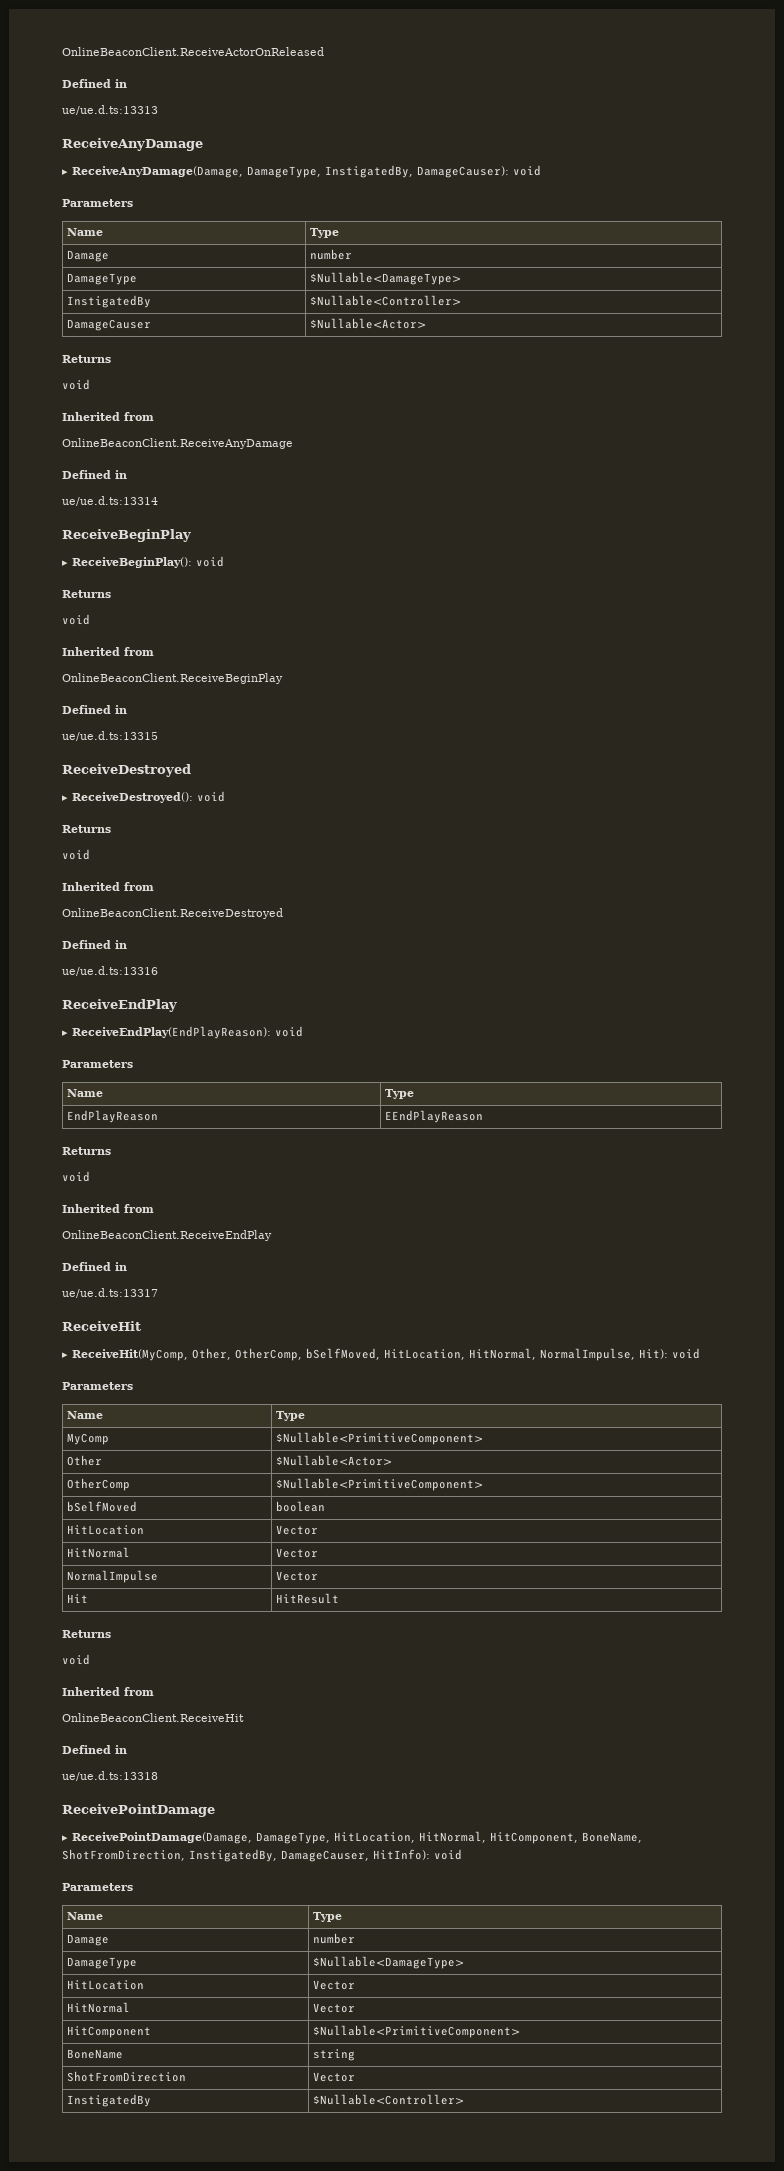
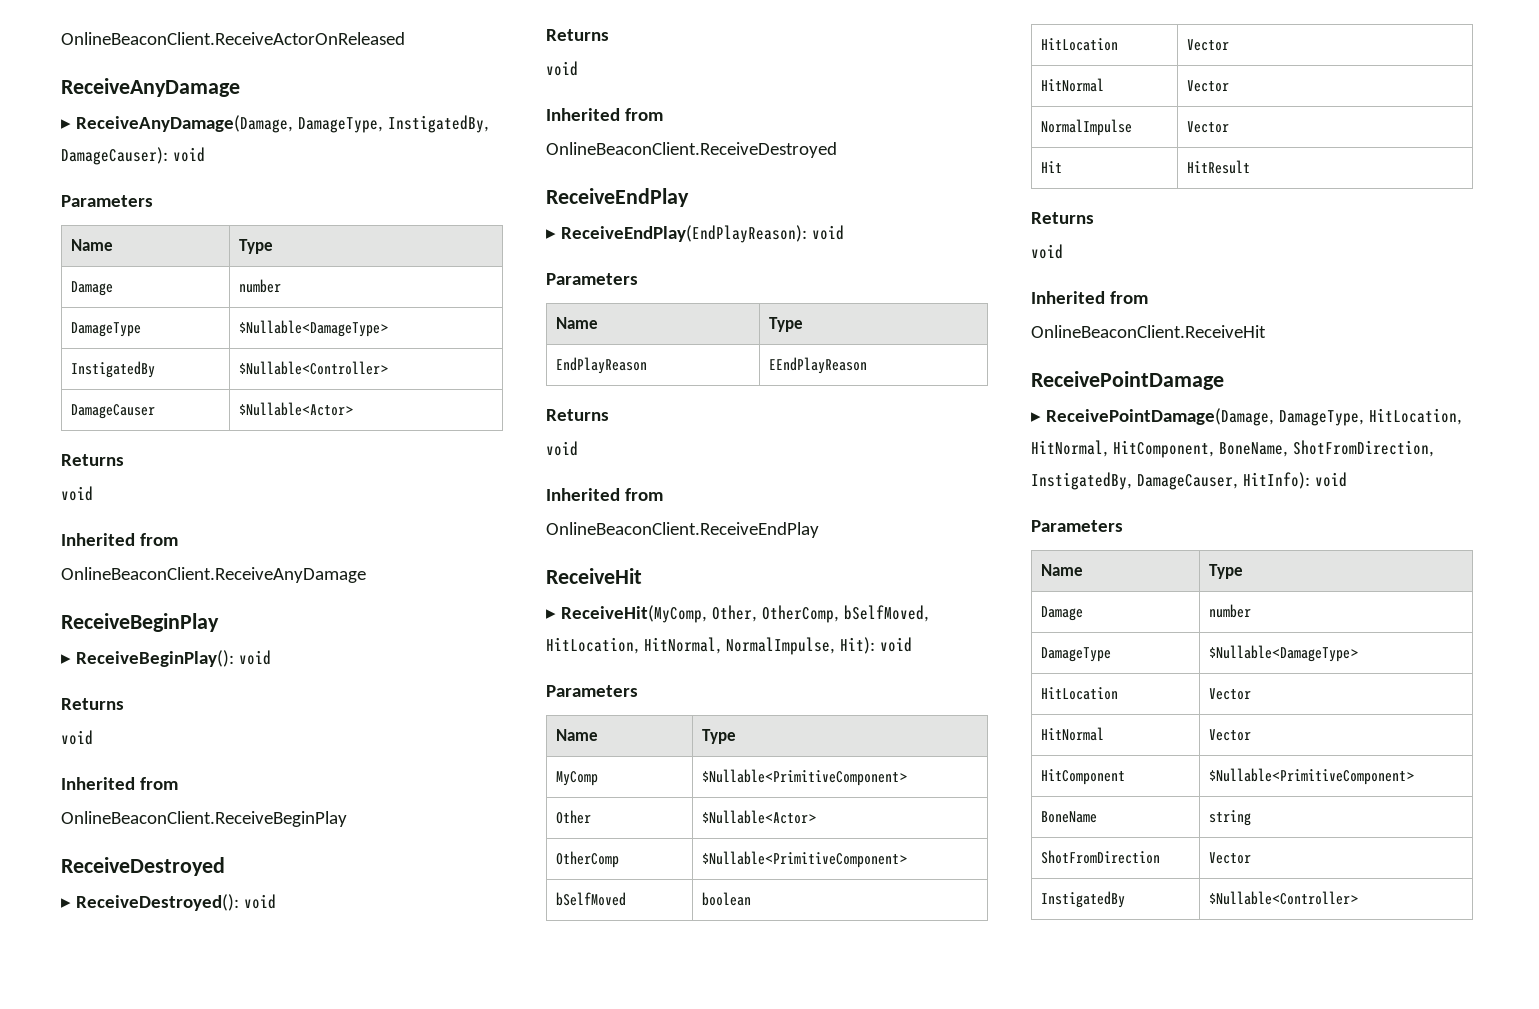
[62,79,127,88] [62,105,158,115] // Defined in // ue/ue.d.ts:13313 -> (405, 38) none
[62,470,127,479] [62,496,158,506] // Defined in // ue/ue.d.ts:13314 -> (366, 575) none
[62,705,127,714] [62,731,158,741] // Defined in // ue/ue.d.ts:13315 -> (347, 819) none
[62,940,127,949] [62,966,158,976] // Defined in // ue/ue.d.ts:13316 -> (837, 150) none
[62,1262,127,1271] [62,1288,158,1298] // Defined in // ue/ue.d.ts:13317 -> (819, 530) none
[62,1745,127,1754] [62,1771,158,1781] // Defined in // ue/ue.d.ts:13318 -> (1266, 331) none

